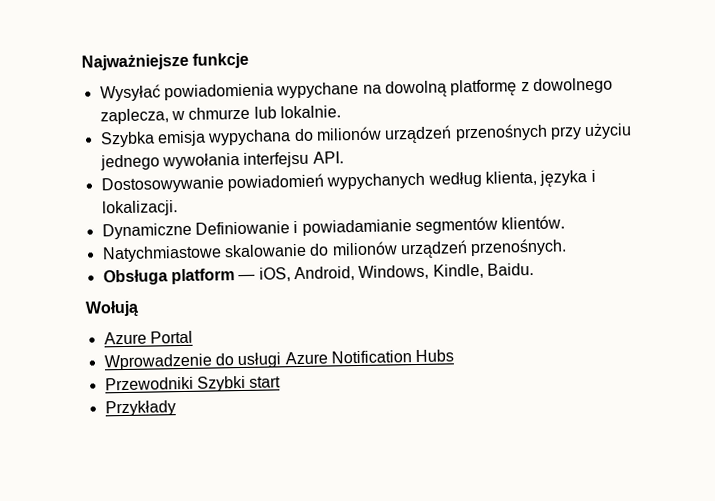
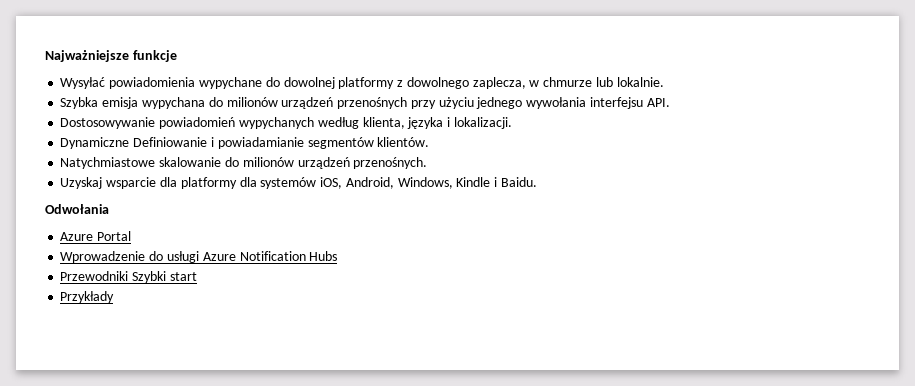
[362,79,518,98] na dowolną platformę -> [265,77,395,89] do dowolnej platformy
[102,268,256,286] Obsługa platform — -> [60,177,317,189] Uzyskaj wsparcie dla platformy dla systemów
[432,263,484,279] Kindle, -> [456,177,498,187] Kindle i
[85,300,139,318] Wołują -> [45,204,109,214] Odwołania

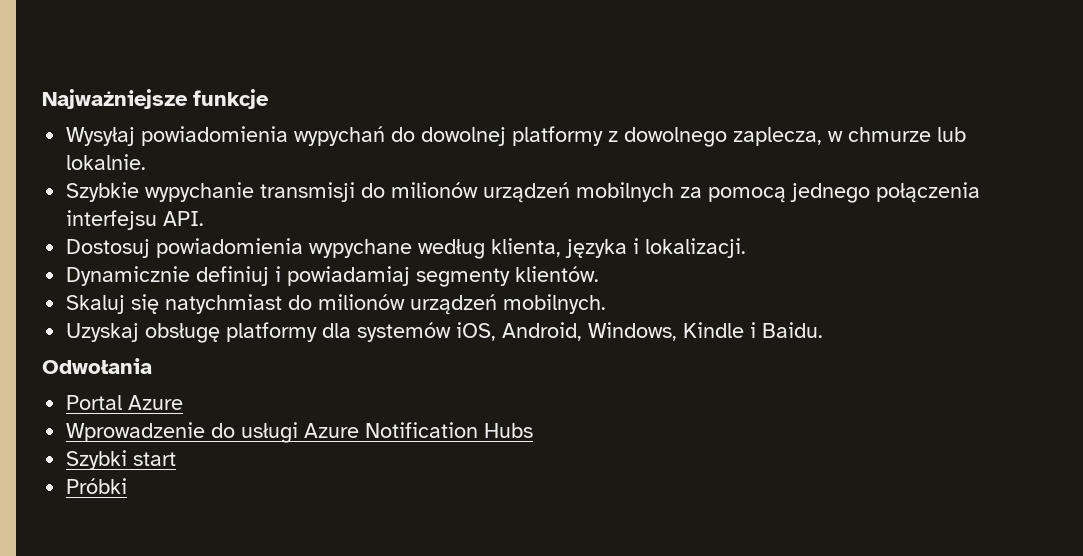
[60,77,262,89] Wysyłać powiadomienia wypychane -> [66,126,386,146] Wysyłaj powiadomienia wypychań
[60,97,587,109] Szybka emisja wypychana do milionów urządzeń przenośnych przy użyciu jednego wywołania -> [66,182,981,203] Szybkie wypychanie transmisji do milionów urządzeń mobilnych za pomocą jednego połączenia
[60,117,314,129] Dostosowywanie powiadomień wypychanych -> [66,238,413,258] Dostosuj powiadomienia wypychane
[60,137,430,149] [60,157,428,169] Dynamiczne Definiowanie i powiadamianie segmentów klientów. // Natychmiastowe skalowanie do milionów urządzeń przenośnych. -> [66,266,600,287] [66,294,607,315] Dynamicznie definiuj i powiadamiaj segmenty klientów. // Skaluj się natychmiast do milionów urządzeń mobilnych.
[106,177,177,189] wsparcie dla -> [145,323,221,343] obsługę
[60,231,132,241] Azure Portal -> [66,395,184,410] Portal Azure
[60,271,129,281] Przewodniki -> (534, 430) none
[60,291,115,303] Przykłady -> [66,478,128,494] Próbki

